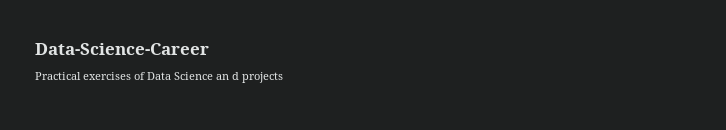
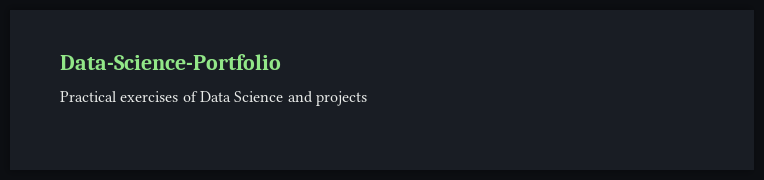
[35,43,209,55] Data-Science-Career -> [60,54,281,70] Data-Science-Portfolio
[216,72,239,80] an d -> [287,91,313,103] and

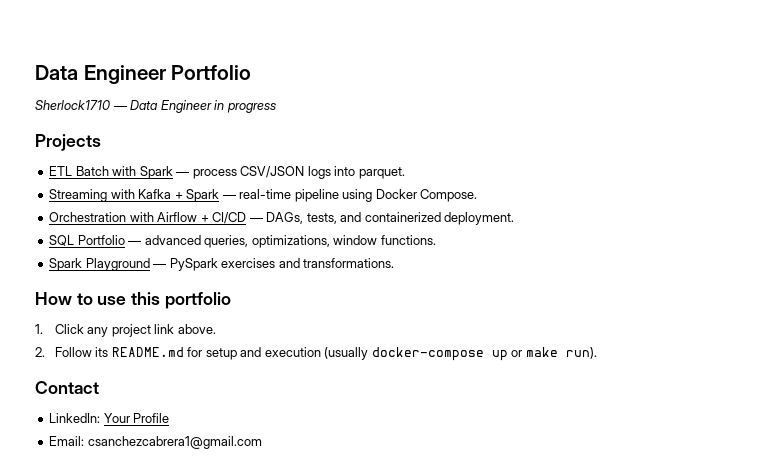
[60,54,281,70] [60,91,367,106] Data-Science-Portfolio // Practical exercises of Data Science and projects -> [35,65,252,84] [35,100,276,113] [35,134,101,151] [49,166,405,179] [49,189,478,202] [49,212,515,225] [49,235,436,248] [49,258,395,271] [35,292,231,309] [35,324,216,337] [35,347,597,361] [35,381,99,394] [49,413,170,423] [49,436,262,449] Data Engineer Portfolio // Sherlock1710 — Data Engineer in progress // Projects // ETL Batch with Spark — process CSV/JSON logs into parquet. // Streaming with Kafka + Spark — real-time pipeline using Docker Compose. // Orchestration with Airflow + CI/CD — DAGs, tests, and containerized deployment. // SQL Portfolio — advanced queries, optimizations, window functions. // Spark Playground — PySpark exercises and transformations. // How to use this portfolio // 1. Click any project link above. // 2. Follow its README.md for setup and execution (usually docker-compose up or make run). // Contact // LinkedIn: Your Profile // Email: csanchezcabrera1@gmail.com

